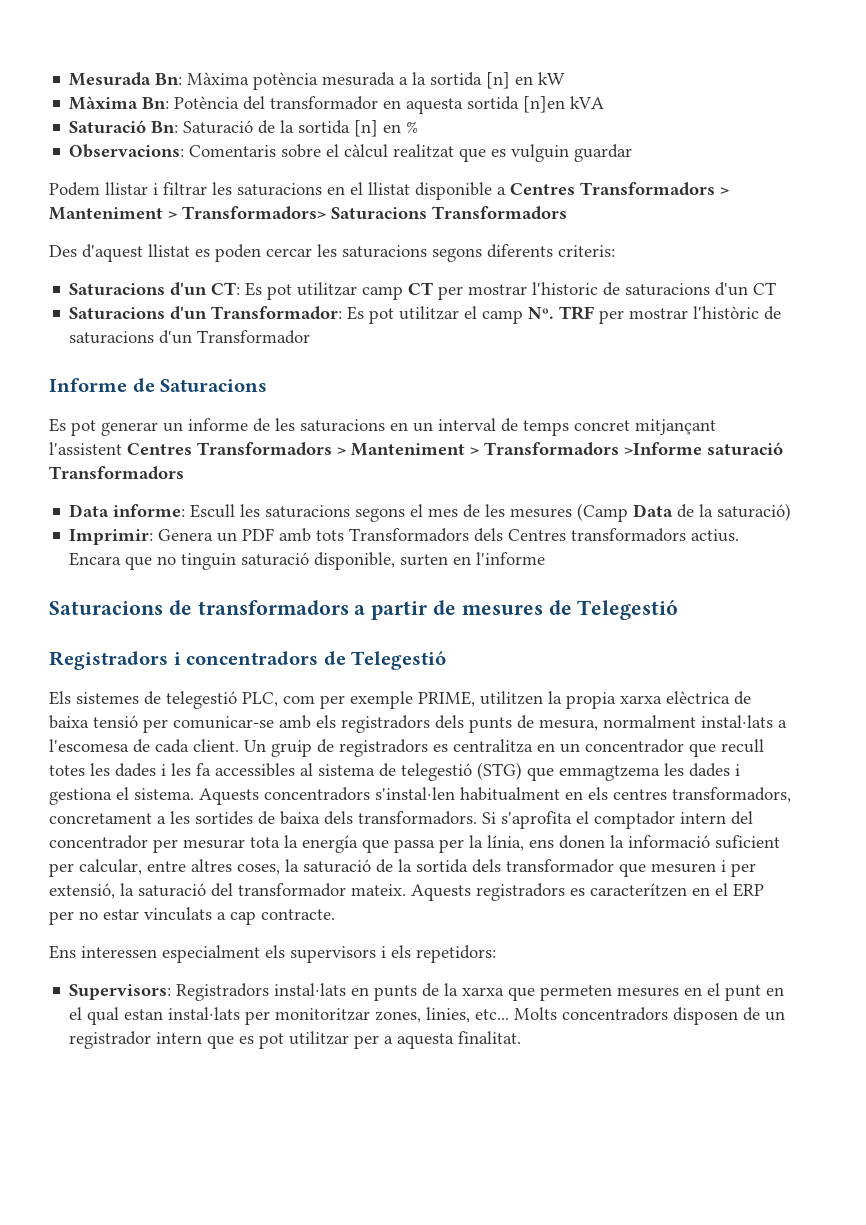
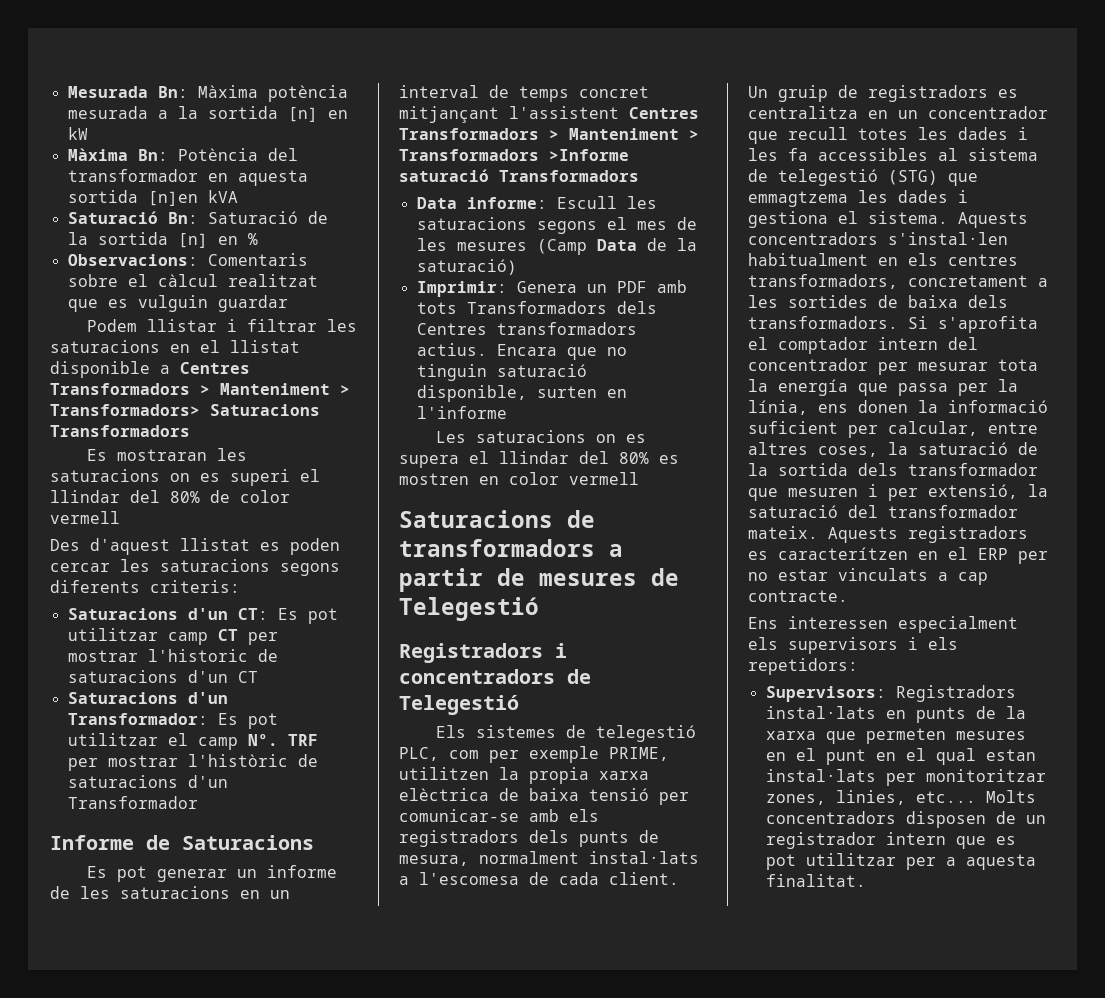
(567, 213) none -> [86,448,247,461] [50,469,320,486] [50,490,290,503] [50,511,120,524] // Es mostraran les saturacions on es superi el llindar del 80% de color vermell
(546, 558) none -> [435,430,646,443] [399,451,679,468] [399,472,639,485] // Les saturacions on es supera el llindar del 80% es mostren en color vermell

